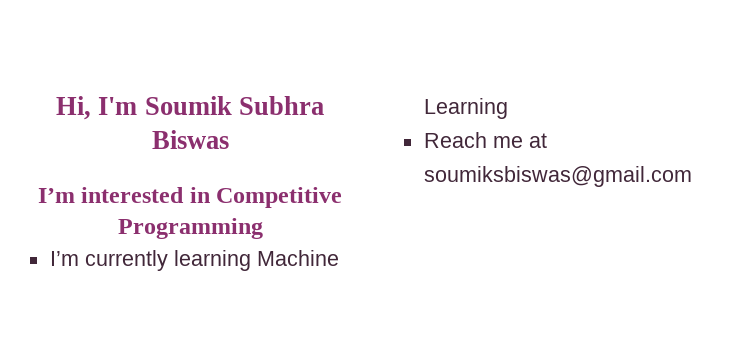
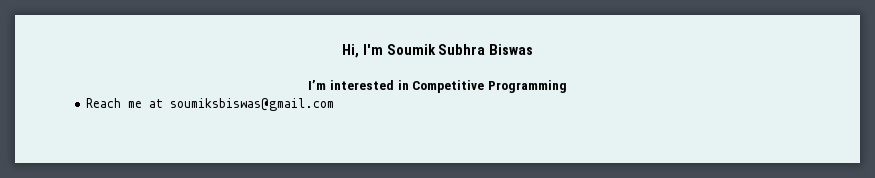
[49,250,339,271] [423,98,508,119] // I’m currently learning Machine Learning -> (567, 86) none

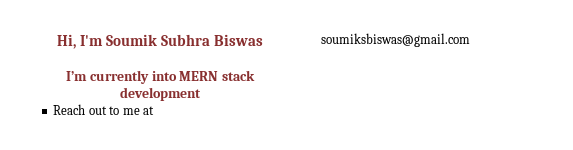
[329,80,567,93] interested in Competitive Programming -> [89,70,255,84] [120,87,201,101] currently into MERN stack development
(122, 103) none -> [88,106,120,115] out to

